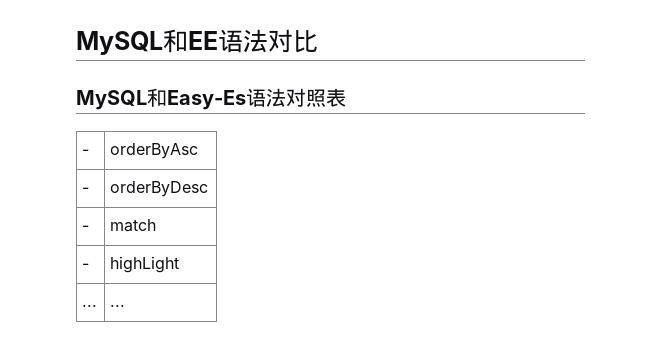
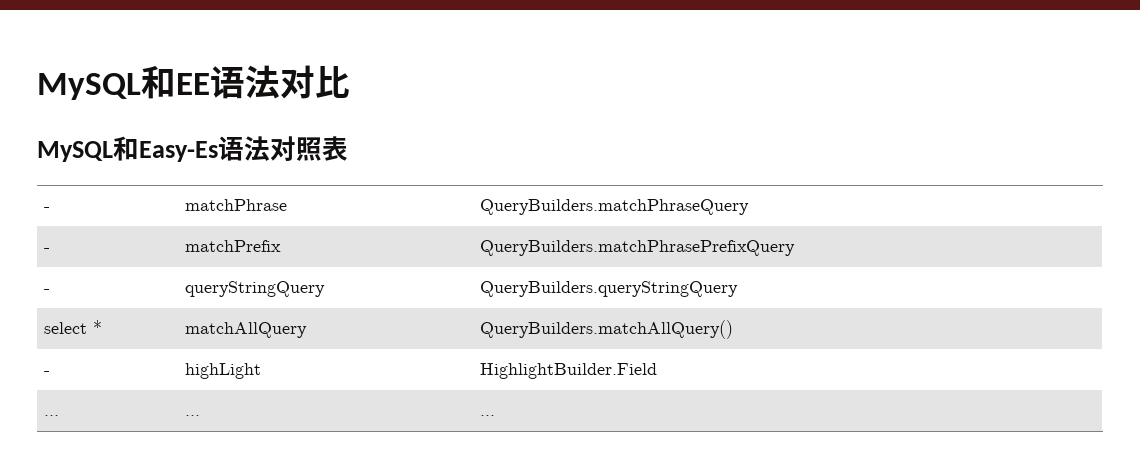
[110,143,199,159] [82,187,90,193] [110,181,209,197] [82,225,90,231] [110,219,157,232] orderByAsc // - | orderByDesc // - | match -> [185,199,288,211] [480,199,750,215] [44,248,51,252] [185,240,282,252] [480,240,796,256] [44,289,51,293] [185,281,326,297] [480,281,739,297] [44,320,103,334] [185,322,308,338] [480,320,734,339] matchPhrase | QueryBuilders.matchPhraseQuery // - | matchPrefix | QueryBuilders.matchPhrasePrefixQuery // - | queryStringQuery | QueryBuilders.queryStringQuery // select * | matchAllQuery | QueryBuilders.matchAllQuery()
[82,304,98,307] [110,304,126,307] // ... | ... -> [480,363,658,379] [44,415,60,416] [185,415,201,416] [480,415,496,416] | HighlightBuilder.Field // ... | ... | ...

